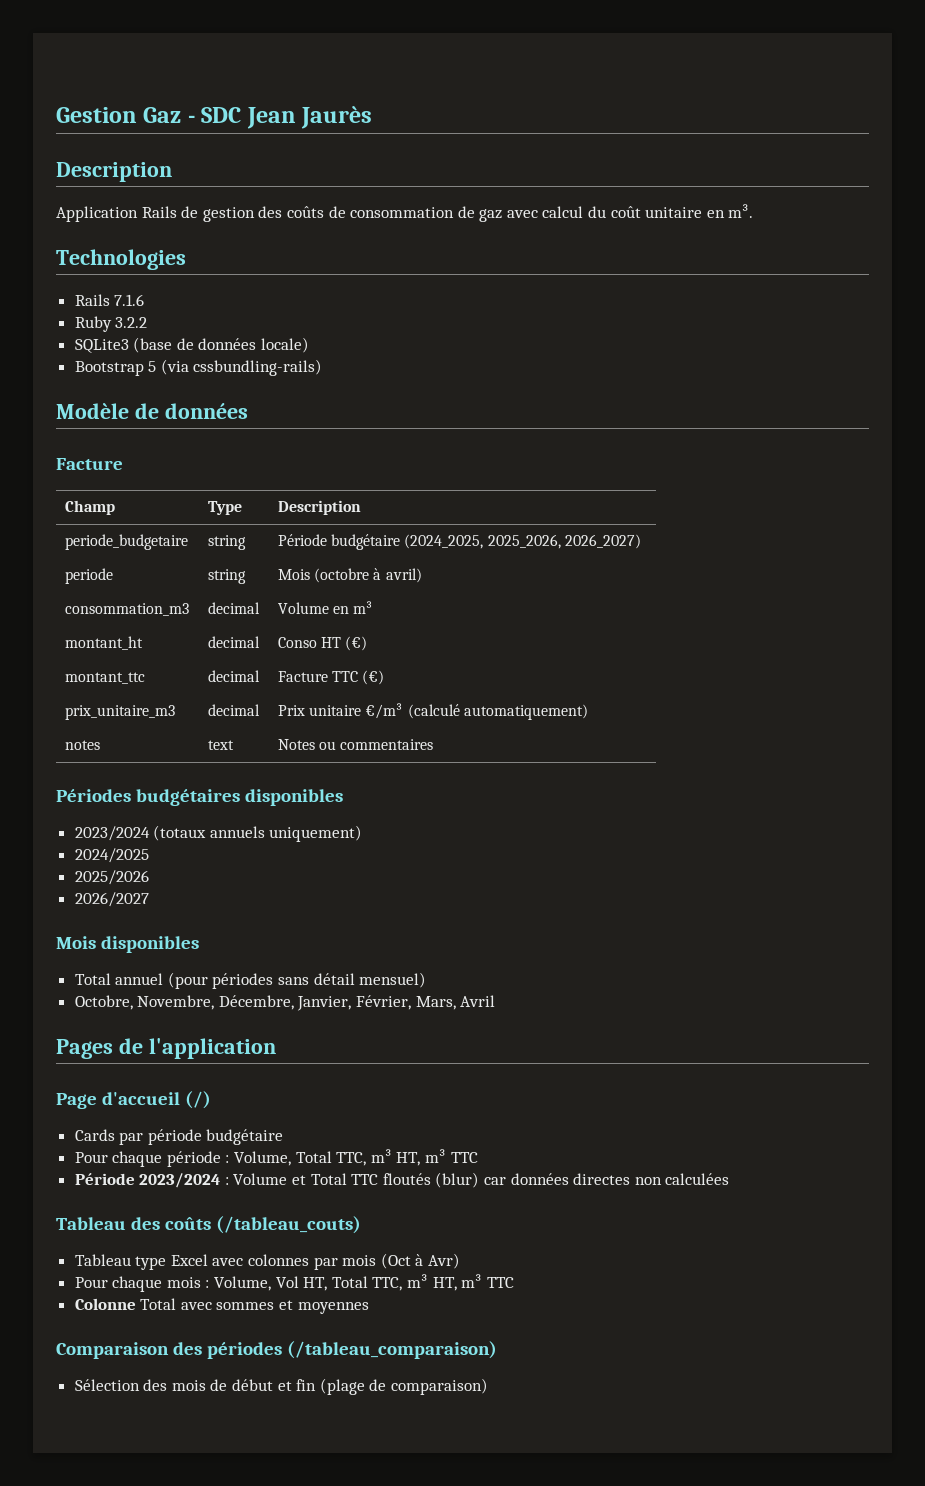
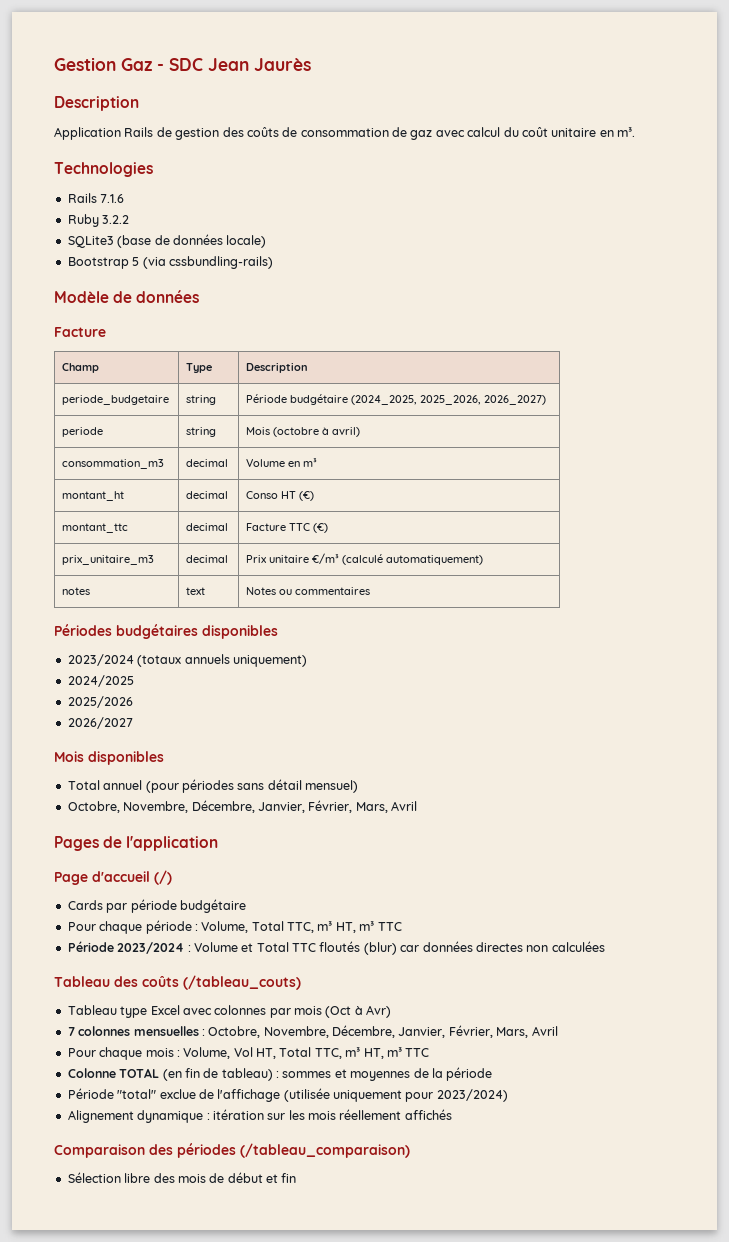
(461, 1261) none -> [67,1025,558,1038] // 7 colonnes mensuelles : Octobre, Novembre, Décembre, Janvier, Février, Mars, Avril
[140,1298,369,1314] Total avec sommes et moyennes -> [119,1067,493,1081] [67,1088,508,1102] [67,1109,452,1123] TOTAL (en fin de tableau) : sommes et moyennes de la période // Période "total" exclue de l'affichage (utilisée uniquement pour 2023/2024) // Alignement dynamique : itération sur les mois réellement affichés
(140, 1385) none -> [124,1173,151,1183] libre
[319,1378,489,1395] (plage de comparaison) -> (297, 1178) none

